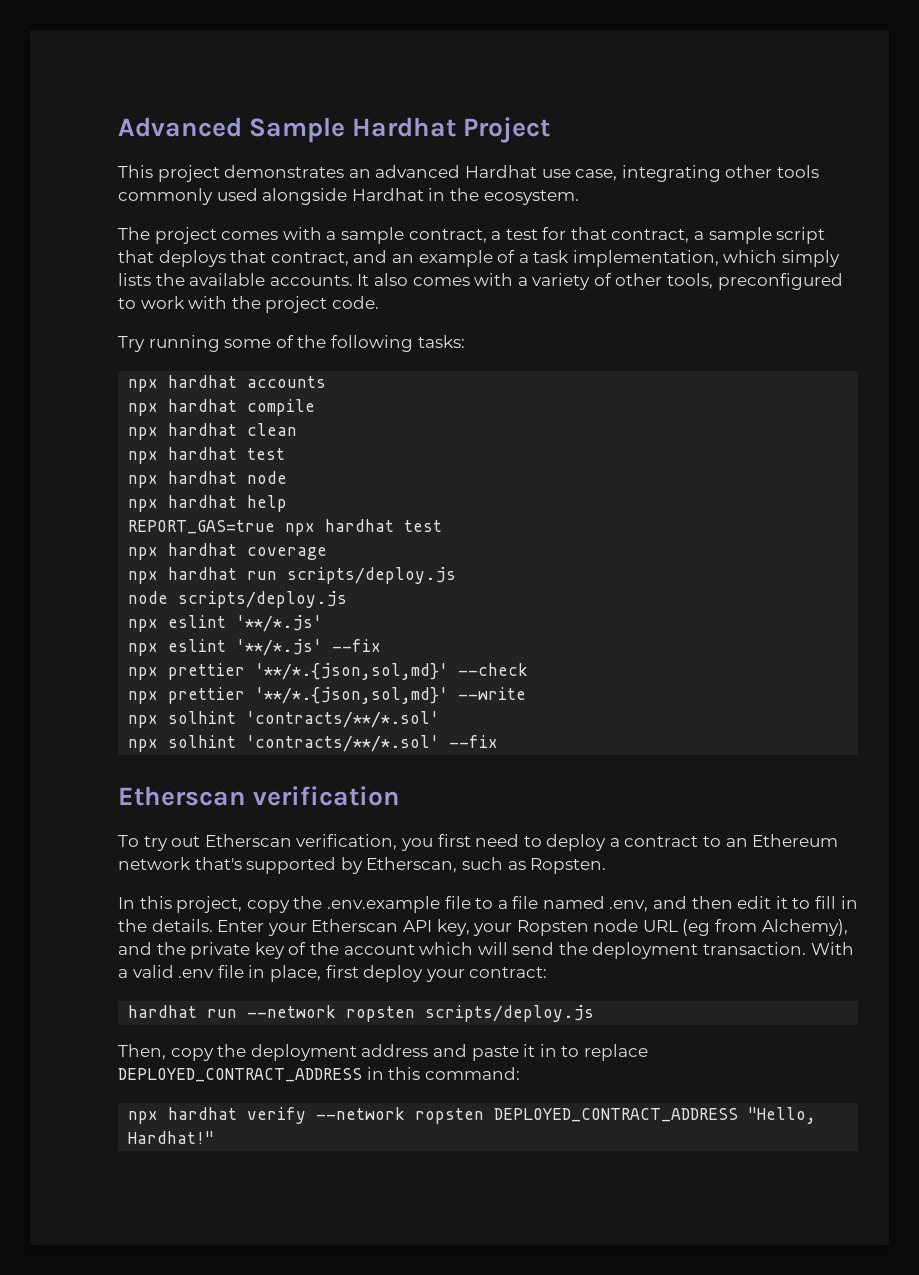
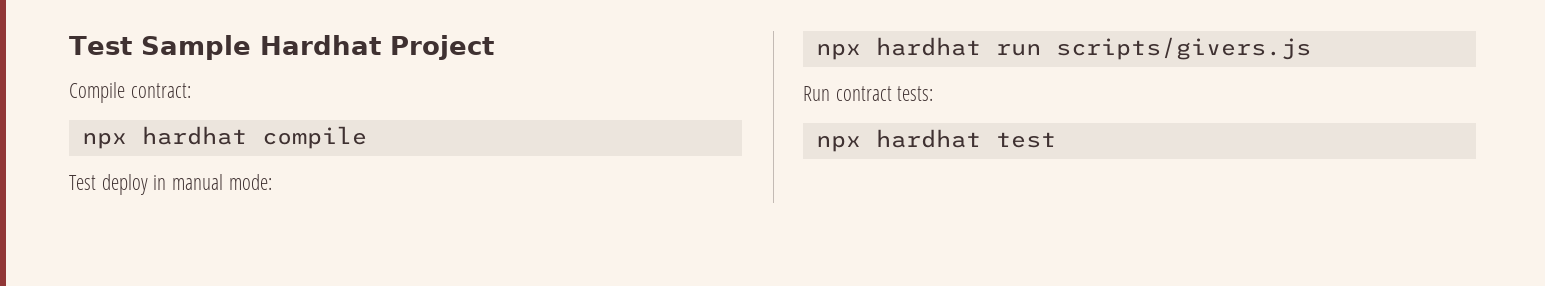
[118,117,242,137] Advanced -> [69,36,132,55] Test
[118,165,819,182] [118,188,579,205] [118,227,826,244] [118,250,841,267] [118,273,843,290] [118,296,379,313] [118,335,465,352] [128,375,327,392] [128,399,316,416] [128,423,298,440] [128,447,286,464] [128,471,288,488] [128,495,288,512] [128,519,443,536] [128,543,328,560] [128,567,457,584] [128,591,348,608] [128,615,323,632] [128,639,382,656] [128,663,529,680] [128,687,527,704] [128,711,440,728] [128,735,499,752] [118,786,401,806] [118,834,839,851] [118,857,607,874] [118,896,858,913] [118,919,848,936] [118,942,854,959] [118,965,548,982] [128,1005,595,1022] [118,1044,648,1061] [118,1067,520,1082] [128,1107,817,1124] [128,1131,215,1144] This project demonstrates an advanced Hardhat use case, integrating other tools commonly used alongside Hardhat in the ecosystem. // The project comes with a sample contract, a test for that contract, a sample script that deploys that contract, and an example of a task implementation, which simply lists the available accounts. It also comes with a variety of other tools, preconfigured to work with the project code. // Try running some of the following tasks: // npx hardhat accounts // npx hardhat compile // npx hardhat clean // npx hardhat test // npx hardhat node // npx hardhat help // REPORT_GAS=true npx hardhat test // npx hardhat coverage // npx hardhat run scripts/deploy.js // node scripts/deploy.js // npx eslint '**/*.js' // npx eslint '**/*.js' --fix // npx prettier '**/*.{json,sol,md}' --check // npx prettier '**/*.{json,sol,md}' --write // npx solhint 'contracts/**/*.sol' // npx solhint 'contracts/**/*.sol' --fix // Etherscan verification // To try out Etherscan verification, you first need to deploy a contract to an Ethereum network that's supported by Etherscan, such as Ropsten. // In this project, copy the .env.example file to a file named .env, and then edit it to fill in the details. Enter your Etherscan API key, your Ropsten node URL (eg from Alchemy), and the private key of the account which will send the deployment transaction. With a valid .env file in place, first deploy your contract: // hardhat run --network ropsten scripts/deploy.js // Then, copy the deployment address and paste it in to replace DEPLOYED_CONTRACT_ADDRESS in this command: // npx hardhat verify --network ropsten DEPLOYED_CONTRACT_ADDRESS "Hello, Hardhat!" -> [69,82,191,103] [81,126,367,149] [69,174,272,195] [815,37,1311,60] [803,86,934,101] [815,129,1056,152] Compile contract: // npx hardhat compile // Test deploy in manual mode: // npx hardhat run scripts/givers.js // Run contract tests: // npx hardhat test

